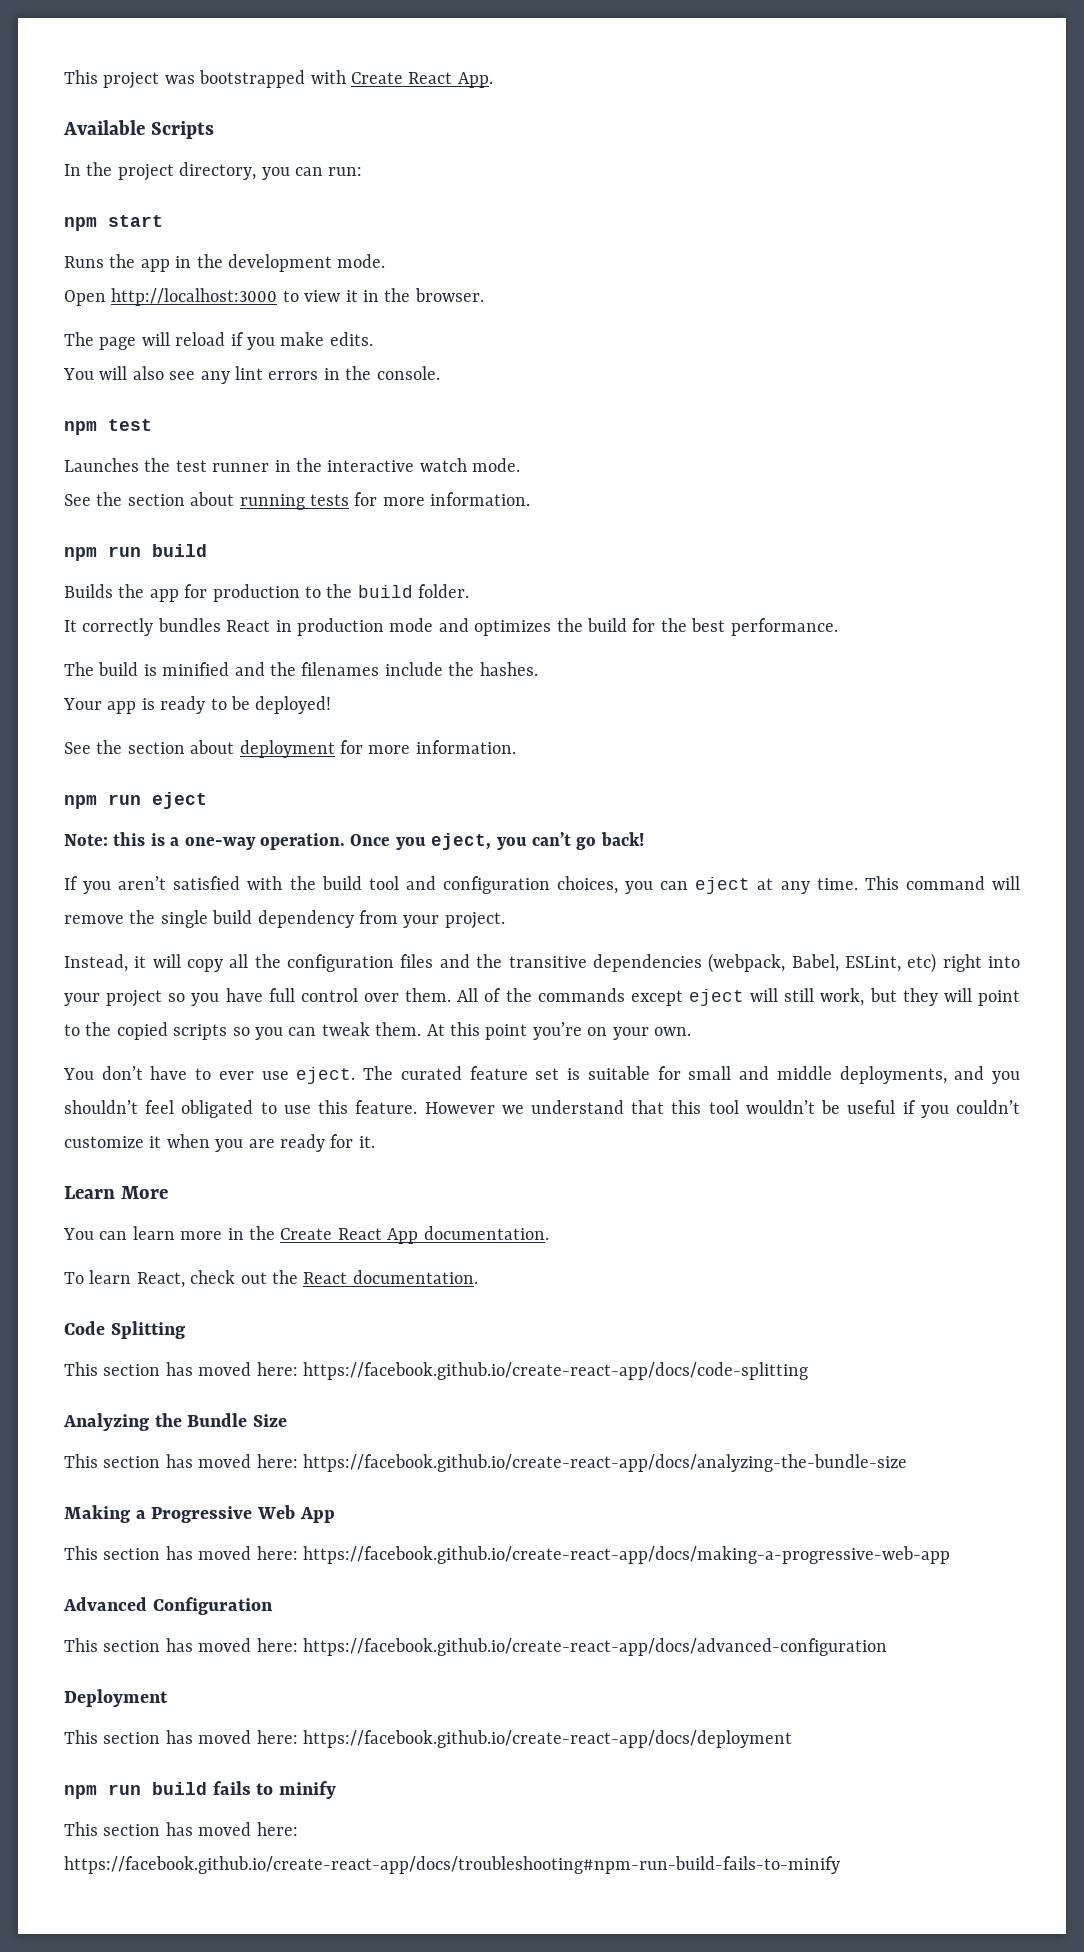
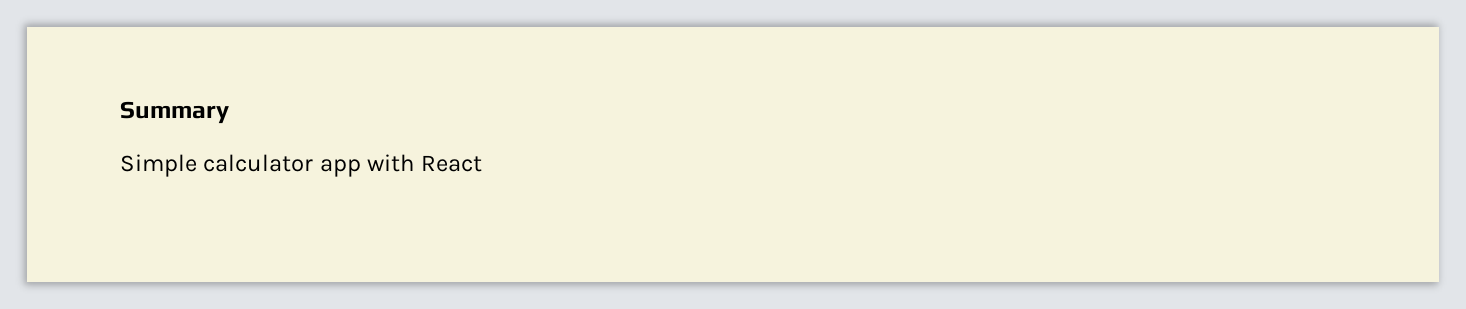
[64,70,493,89] [63,120,214,139] [64,162,363,181] [64,215,163,231] [64,254,386,272] [64,288,484,306] [64,332,373,350] [63,366,440,384] [64,419,152,435] [64,458,521,472] [64,492,531,510] [64,544,207,561] [64,584,470,602] [64,618,838,636] [64,662,538,676] [63,696,332,714] [64,740,516,758] [64,792,207,809] [64,832,644,850] [64,876,1020,894] [64,910,505,929] [64,953,1021,973] [64,988,1020,1007] [64,1022,691,1040] [63,1066,1020,1084] [64,1100,1020,1118] [64,1134,375,1152] [64,1186,168,1199] [63,1226,549,1244] [64,1270,478,1288] [64,1321,185,1339] [64,1362,808,1380] [63,1413,288,1431] [64,1454,907,1472] [64,1505,335,1523] [64,1546,950,1564] [63,1597,273,1615] [64,1638,887,1656] [64,1689,168,1707] [64,1730,792,1748] [64,1781,337,1799] [64,1822,298,1836] [64,1856,840,1874] This project was bootstrapped with Create React App. // Available Scripts // In the project directory, you can run: // npm start // Runs the app in the development mode. // Open http://localhost:3000 to view it in the browser. // The page will reload if you make edits. // You will also see any lint errors in the console. // npm test // Launches the test runner in the interactive watch mode. // See the section about running tests for more information. // npm run build // Builds the app for production to the build folder. // It correctly bundles React in production mode and optimizes the build for the best performance. // The build is minified and the filenames include the hashes. // Your app is ready to be deployed! // See the section about deployment for more information. // npm run eject // Note: this is a one-way operation. Once you eject, you can’t go back! // If you aren’t satisfied with the build tool and configuration choices, you can eject at any time. This command will remove the single build dependency from your project. // Instead, it will copy all the configuration files and the transitive dependencies (webpack, Babel, ESLint, etc) right into your project so you have full control over them. All of the commands except eject will still work, but they will point to the copied scripts so you can tweak them. At this point you’re on your own. // You don’t have to ever use eject. The curated feature set is suitable for small and middle deployments, and you shouldn’t feel obligated to use this feature. However we understand that this tool wouldn’t be useful if you couldn’t customize it when you are ready for it. // Learn More // You can learn more in the Create React App documentation. // To learn React, check out the React documentation. // Code Splitting // This section has moved here: https://facebook.github.io/create-react-app/docs/code-splitting // Analyzing the Bundle Size // This section has moved here: https://facebook.github.io/create-react-app/docs/analyzing-the-bundle-size // Making a Progressive Web App // This section has moved here: https://facebook.github.io/create-react-app/docs/making-a-progressive-web-app // Advanced Configuration // This section has moved here: https://facebook.github.io/create-react-app/docs/advanced-configuration // Deployment // This section has moved here: https://facebook.github.io/create-react-app/docs/deployment // npm run build fails to minify // This section has moved here: https://facebook.github.io/create-react-app/docs/troubleshooting#npm-run-build-fails-to-minify -> [120,101,229,124] [120,154,482,177] Summary // Simple calculator app with React

